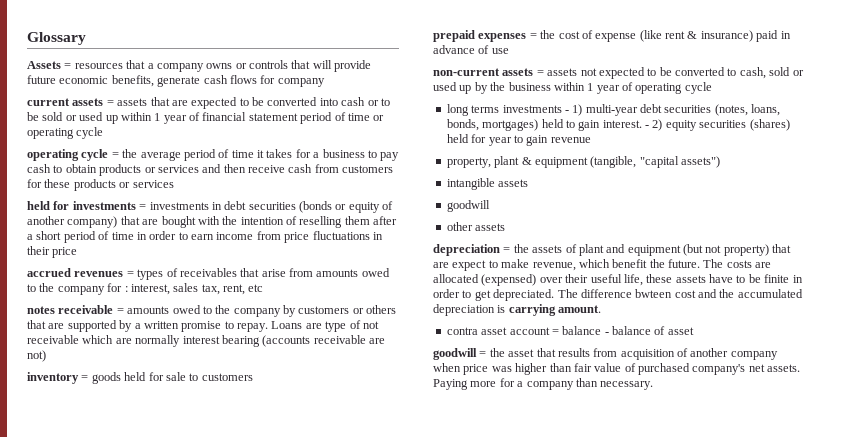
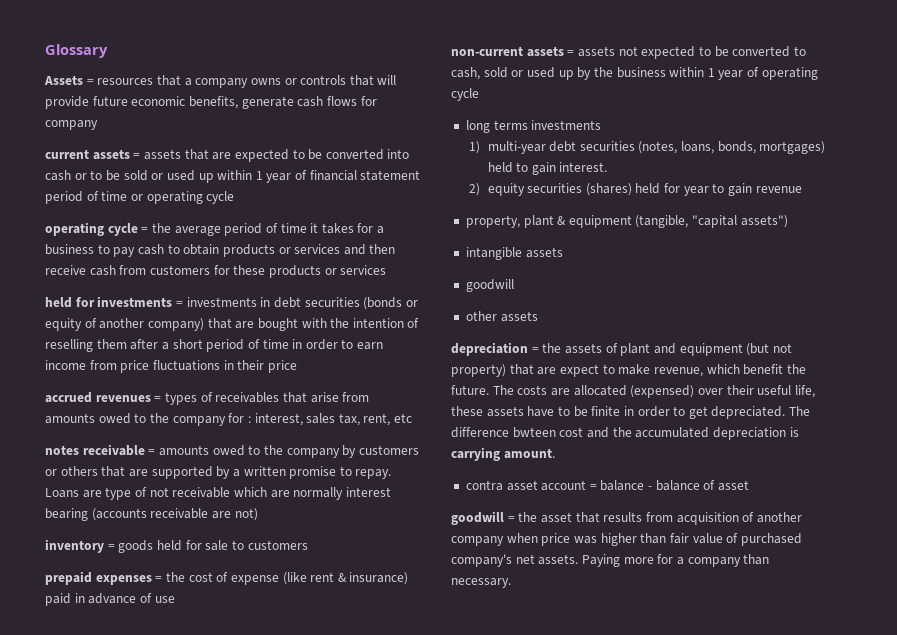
[564,110,569,113] - -> (602, 125) //
[645,125,649,128] - -> (608, 167) //

